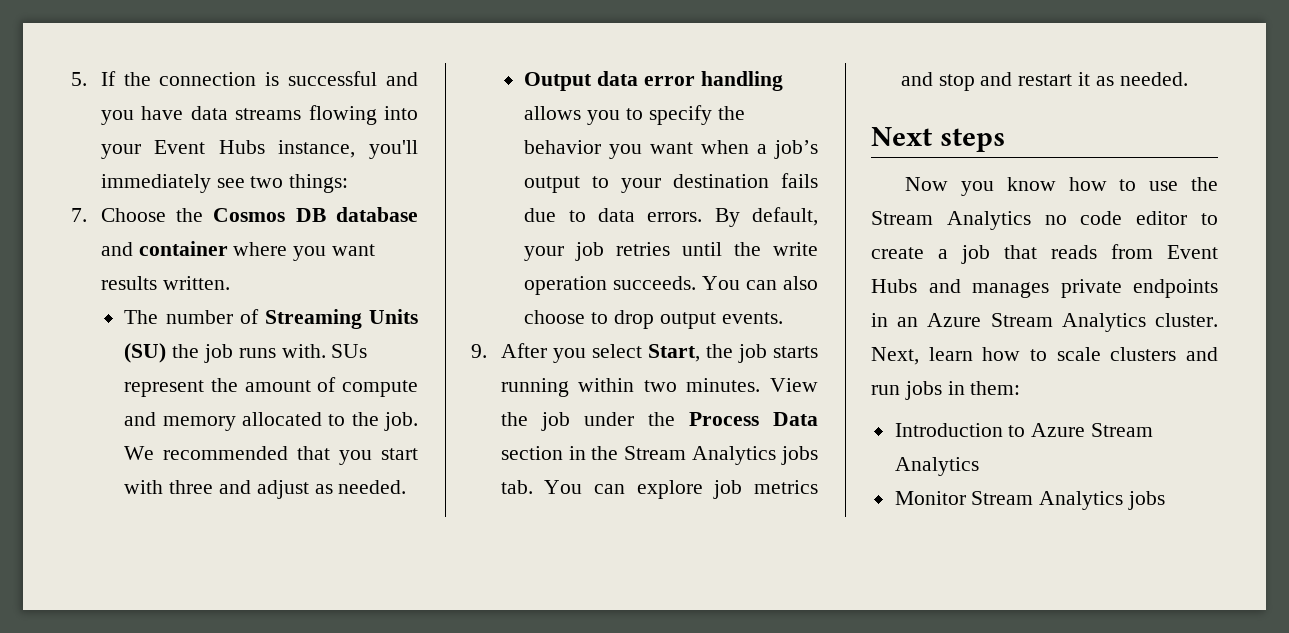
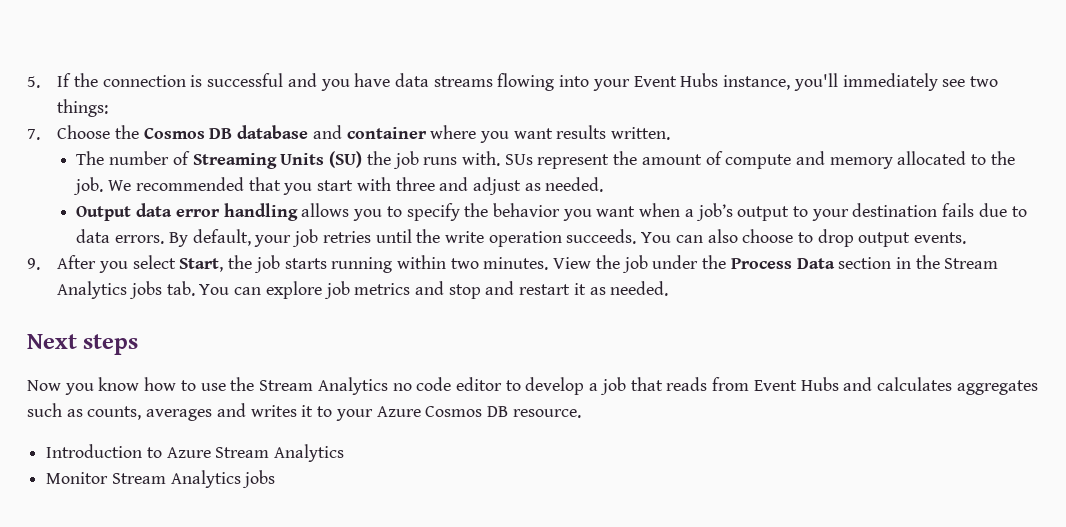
[871,247,924,259] create -> [525,377,585,395] develop
[972,279,1218,298] [871,313,1218,332] [871,347,1218,365] [871,381,1021,400] manages private endpoints in an Azure Stream Analytics cluster. Next, learn how to scale clusters and run jobs in them: -> [876,377,1038,395] [27,403,581,421] calculates aggregates such as counts, averages and writes it to your Azure Cosmos DB resource.

